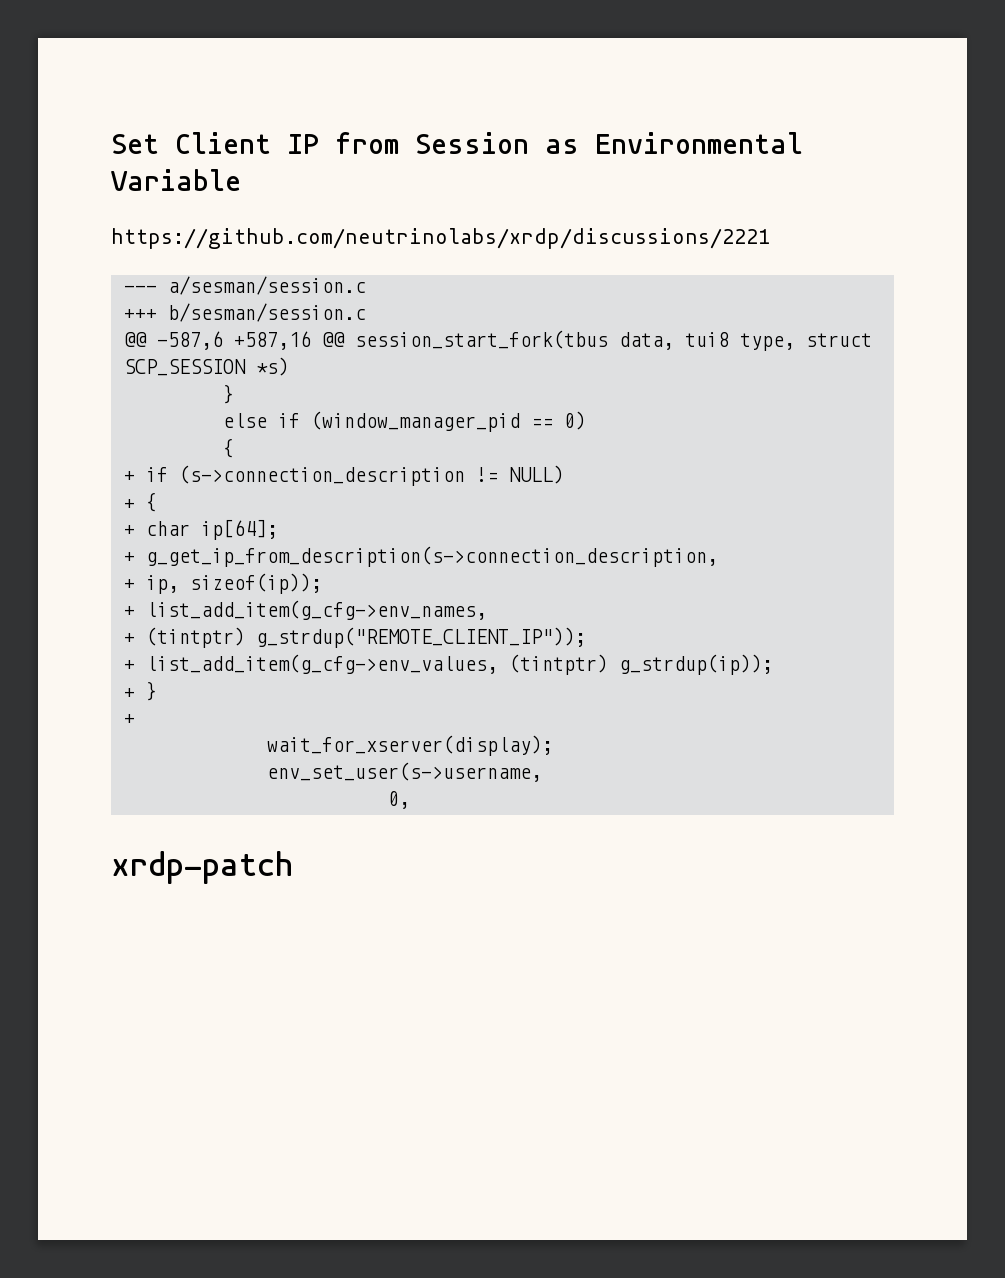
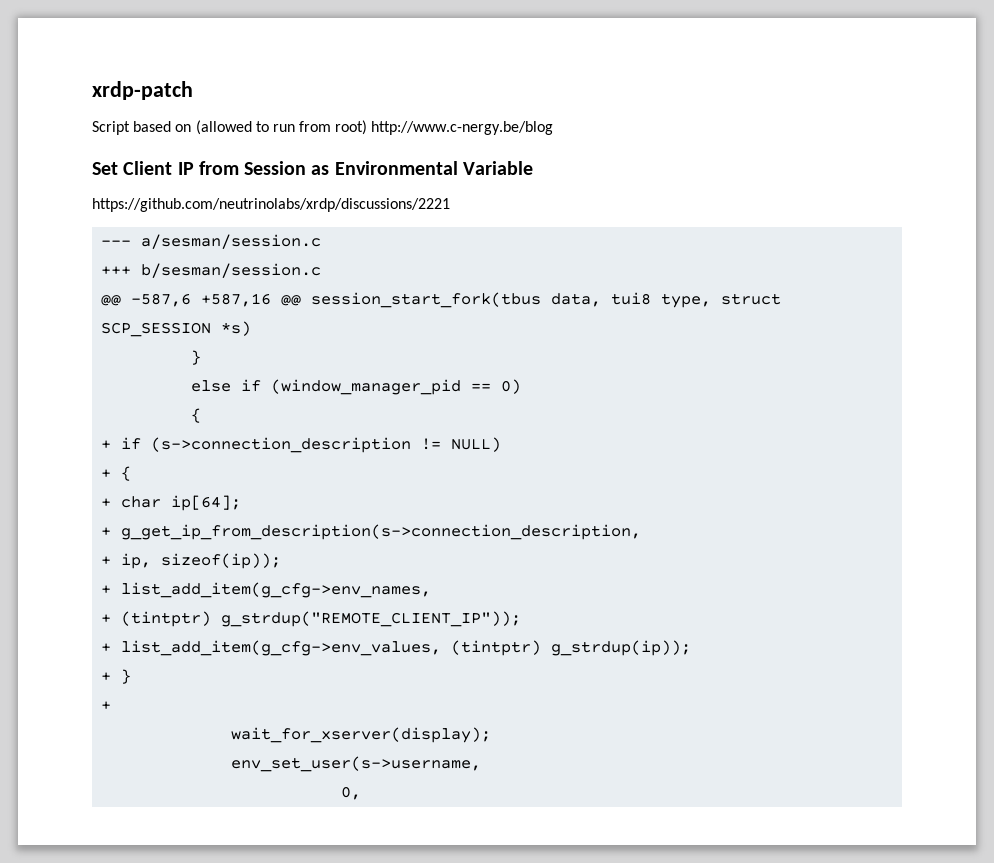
(111, 144) none -> [92,81,193,100] [92,120,554,135] xrdp-patch // Script based on (allowed to run from root) http://www.c-nergy.be/blog //
[111,851,293,884] // xrdp-patch -> (362, 793) none

